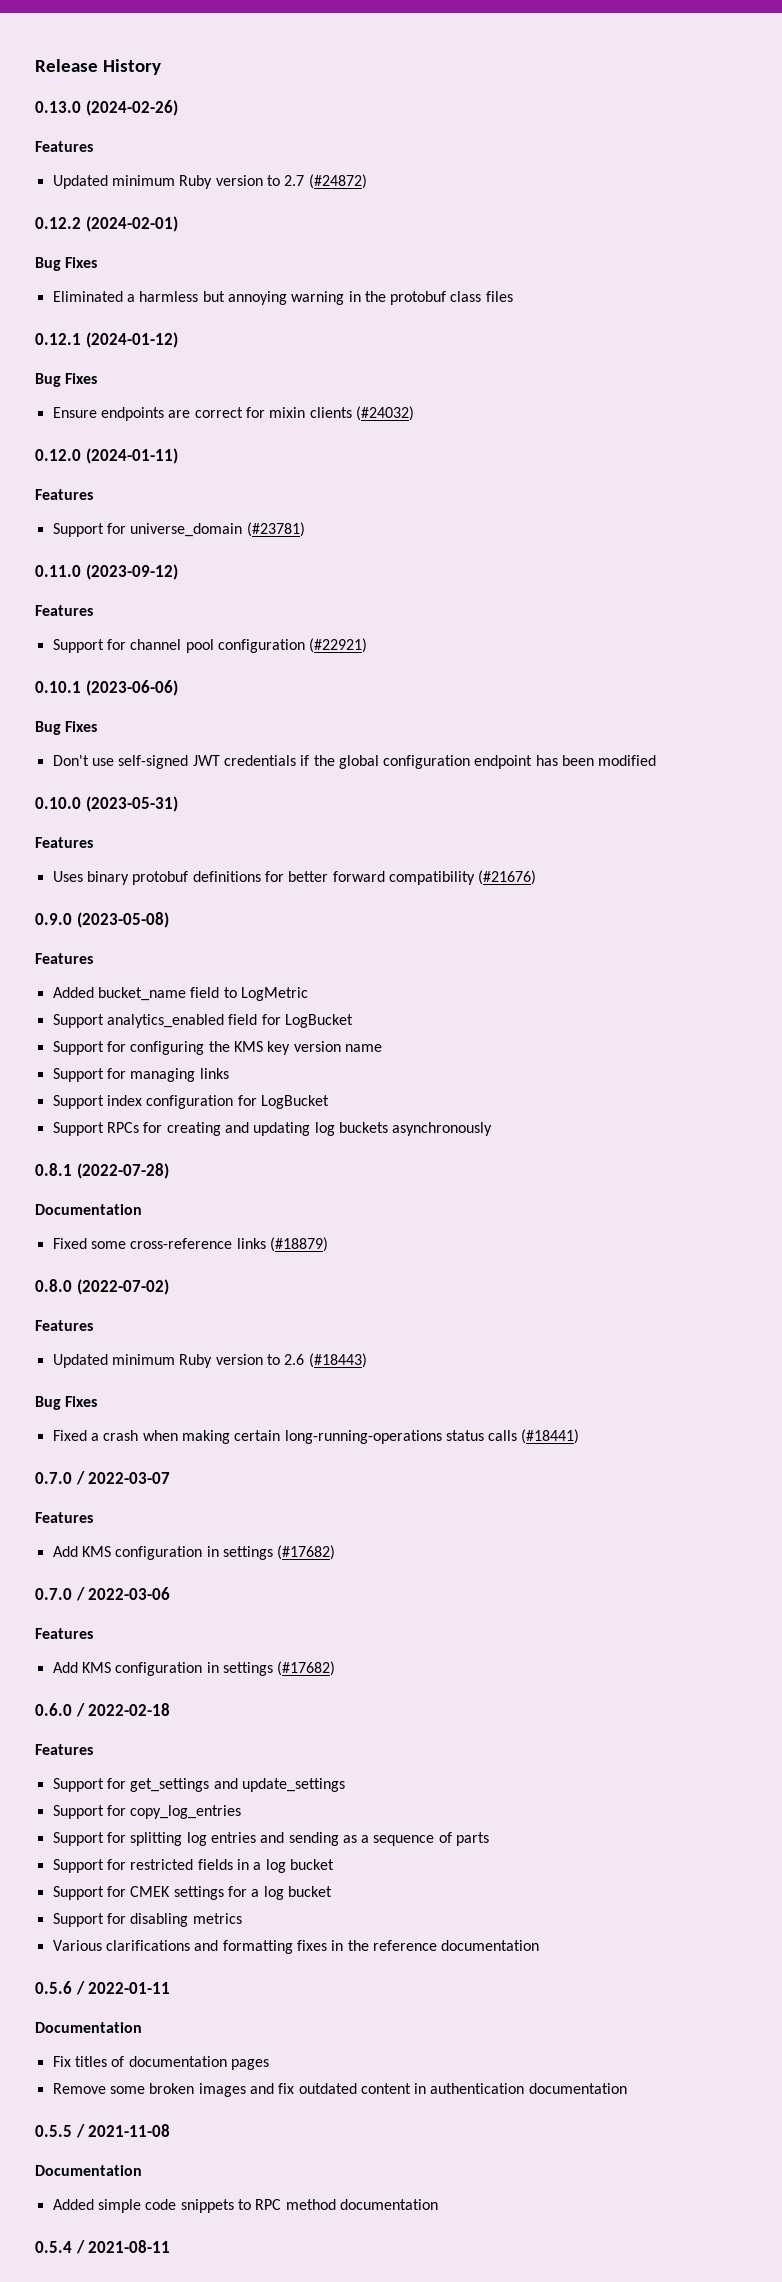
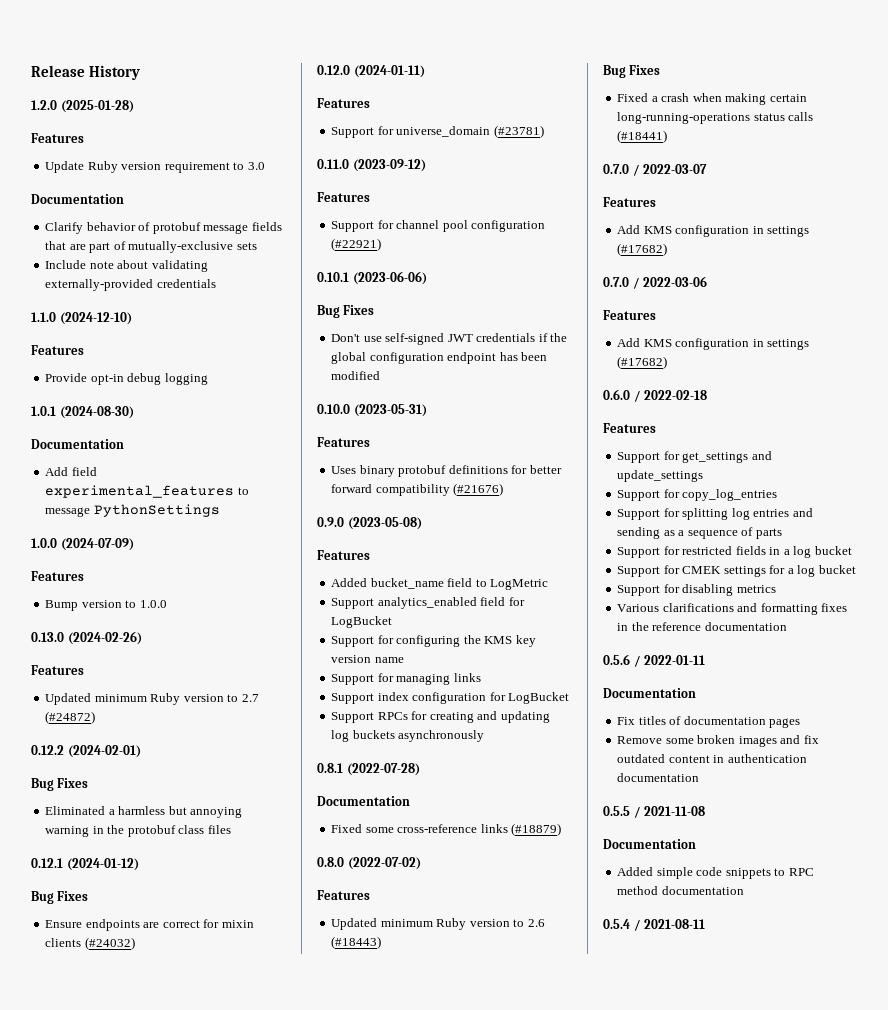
(161, 67) none -> [31,100,134,113] [31,133,84,143] [45,161,265,173] [31,194,124,204] [45,222,282,234] [45,241,257,253] [45,260,208,272] [45,279,216,291] [31,312,132,325] [31,345,84,355] [45,373,208,385] [31,406,134,419] [31,439,124,449] [45,467,97,476] [45,485,249,498] [45,504,220,517] [31,538,134,551] [31,571,84,581] [45,600,167,611] // 1.2.0 (2025-01-28) // Features // Update Ruby version requirement to 3.0 // Documentation // Clarify behavior of protobuf message fields that are part of mutually-exclusive sets // Include note about validating externally-provided credentials // 1.1.0 (2024-12-10) // Features // Provide opt-in debug logging // 1.0.1 (2024-08-30) // Documentation // Add field experimental_features to message PythonSettings // 1.0.0 (2024-07-09) // Features // Bump version to 1.0.0

